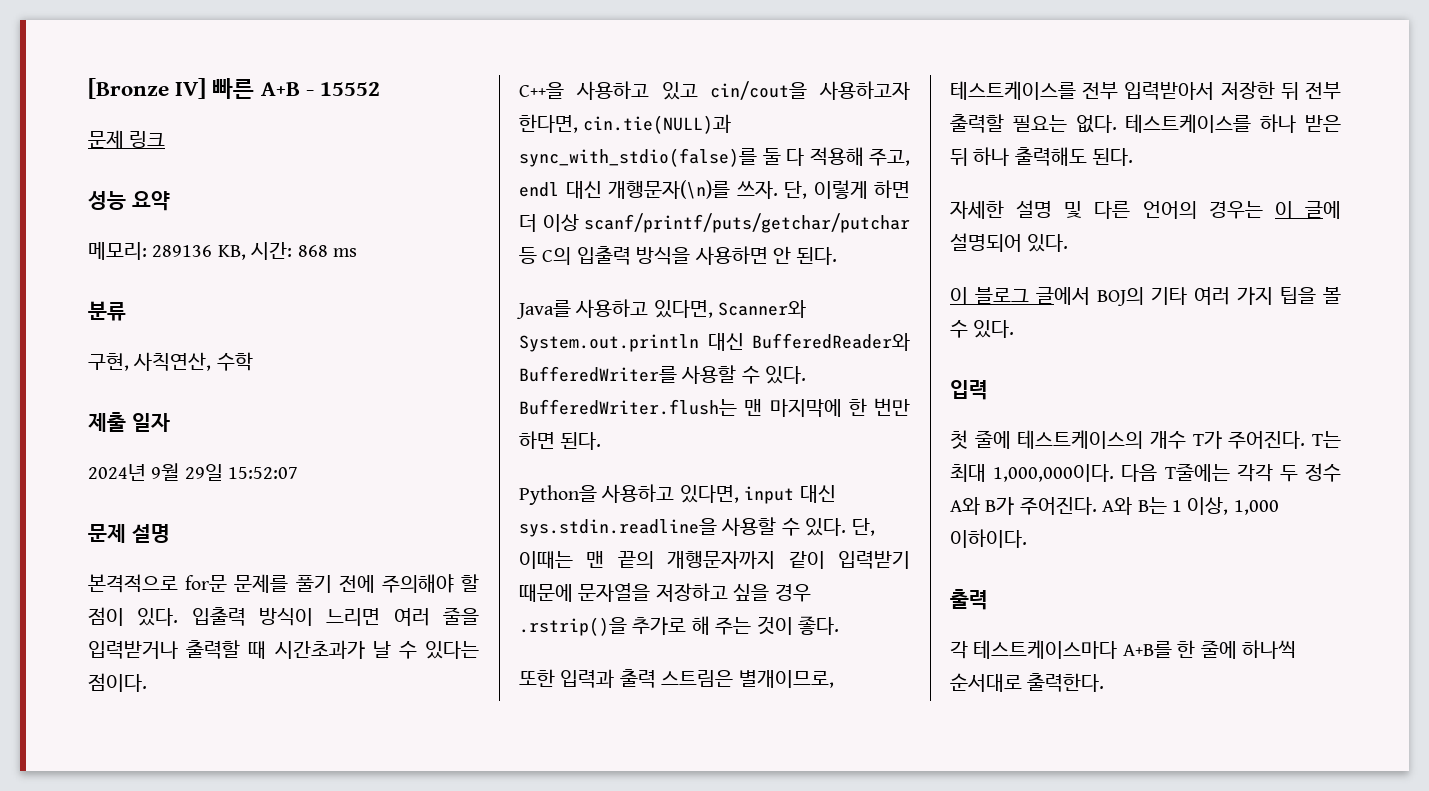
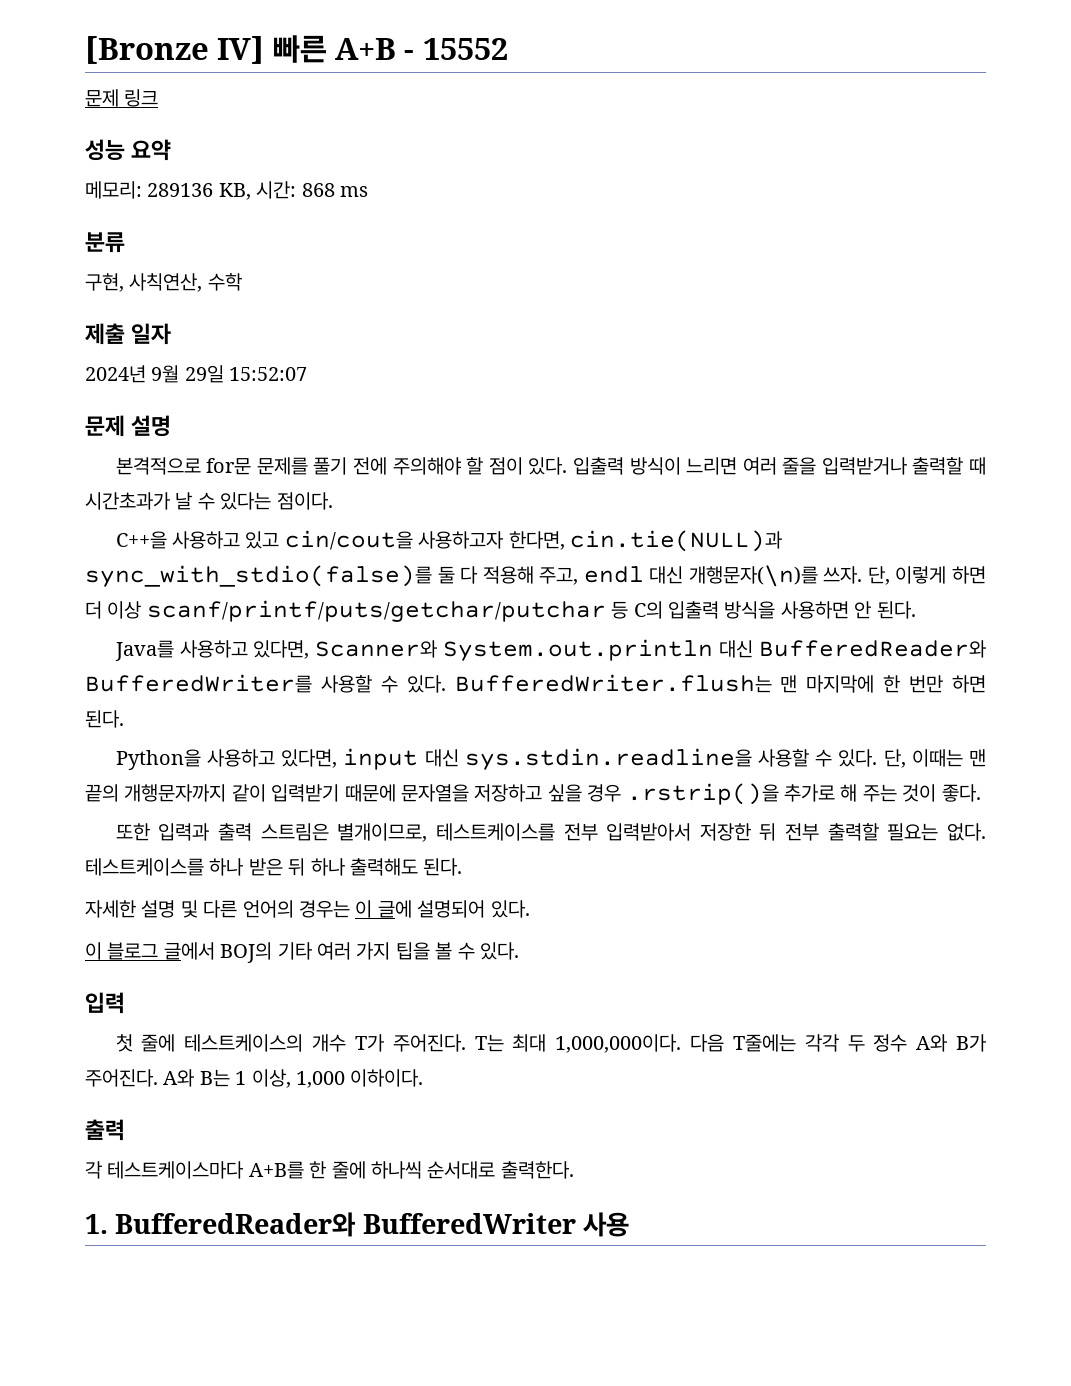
(1105, 682) none -> [85,1212,629,1237] // 1. BufferedReader와 BufferedWriter 사용

